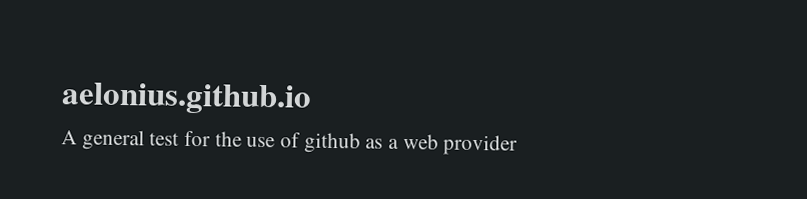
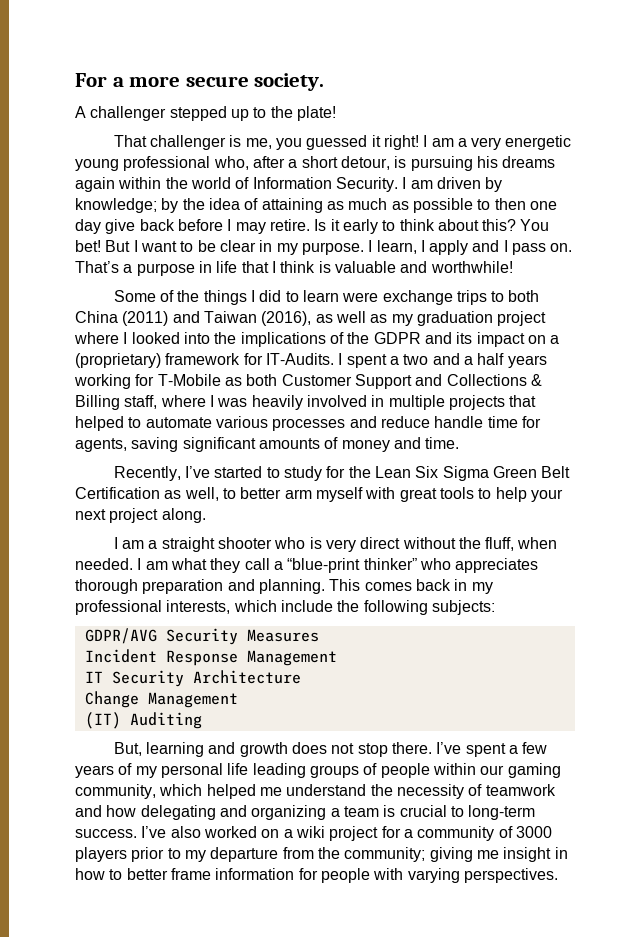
[61,82,312,115] [61,129,519,156] aelonius.github.io // A general test for the use of github as a web provider -> [75,73,325,91] [75,106,336,121] [113,135,572,150] [75,156,556,171] [75,177,503,192] [75,198,557,213] [75,219,550,234] [75,240,573,255] [75,261,513,276] [113,290,540,305] [75,311,547,326] [74,332,560,347] [75,353,547,368] [74,374,542,389] [75,395,537,410] [75,416,541,431] [75,437,460,452] [113,466,571,481] [75,487,563,502] [75,508,206,523] [113,537,558,552] [75,558,539,573] [75,579,493,594] [75,600,495,615] [84,628,319,645] [84,649,337,666] [84,670,301,687] [84,691,238,708] [84,712,202,729] [113,742,548,757] [75,763,561,778] [75,784,556,799] [75,805,536,820] [75,826,552,841] [75,847,568,862] [75,868,558,883] For a more secure society. // A challenger stepped up to the plate! // That challenger is me, you guessed it right! I am a very energetic young professional who, after a short detour, is pursuing his dreams again within the world of Information Security. I am driven by knowledge; by the idea of attaining as much as possible to then one day give back before I may retire. Is it early to think about this? You bet! But I want to be clear in my purpose. I learn, I apply and I pass on. That’s a purpose in life that I think is valuable and worthwhile! // Some of the things I did to learn were exchange trips to both China (2011) and Taiwan (2016), as well as my graduation project where I looked into the implications of the GDPR and its impact on a (proprietary) framework for IT-Audits. I spent a two and a half years working for T-Mobile as both Customer Support and Collections & Billing staff, where I was heavily involved in multiple projects that helped to automate various processes and reduce handle time for agents, saving significant amounts of money and time. // Recently, I’ve started to study for the Lean Six Sigma Green Belt Certification as well, to better arm myself with great tools to help your next project along. // I am a straight shooter who is very direct without the fluff, when needed. I am what they call a “blue-print thinker” who appreciates thorough preparation and planning. This comes back in my professional interests, which include the following subjects: // GDPR/AVG Security Measures // Incident Response Management // IT Security Architecture // Change Management // (IT) Auditing // But, learning and growth does not stop there. I’ve spent a few years of my personal life leading groups of people within our gaming community, which helped me understand the necessity of teamwork and how delegating and organizing a team is crucial to long-term success. I’ve also worked on a wiki project for a community of 3000 players prior to my departure from the community; giving me insight in how to better frame information for people with varying perspectives.

